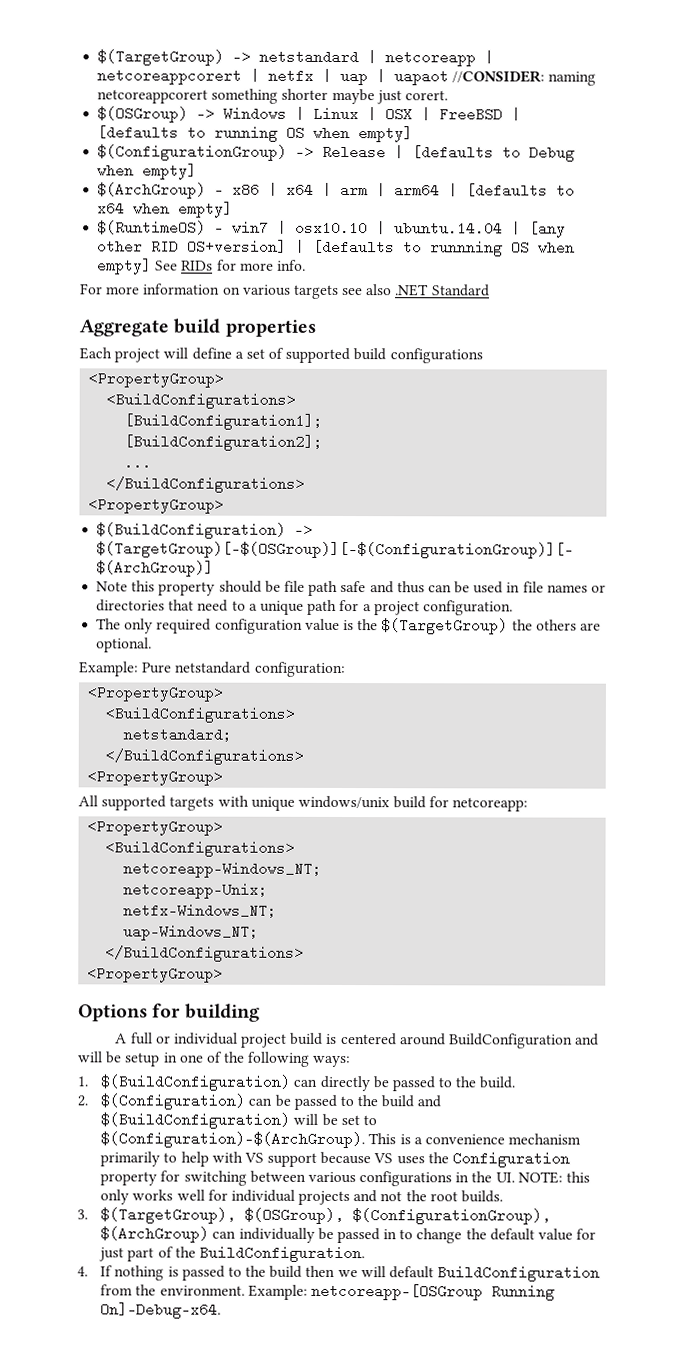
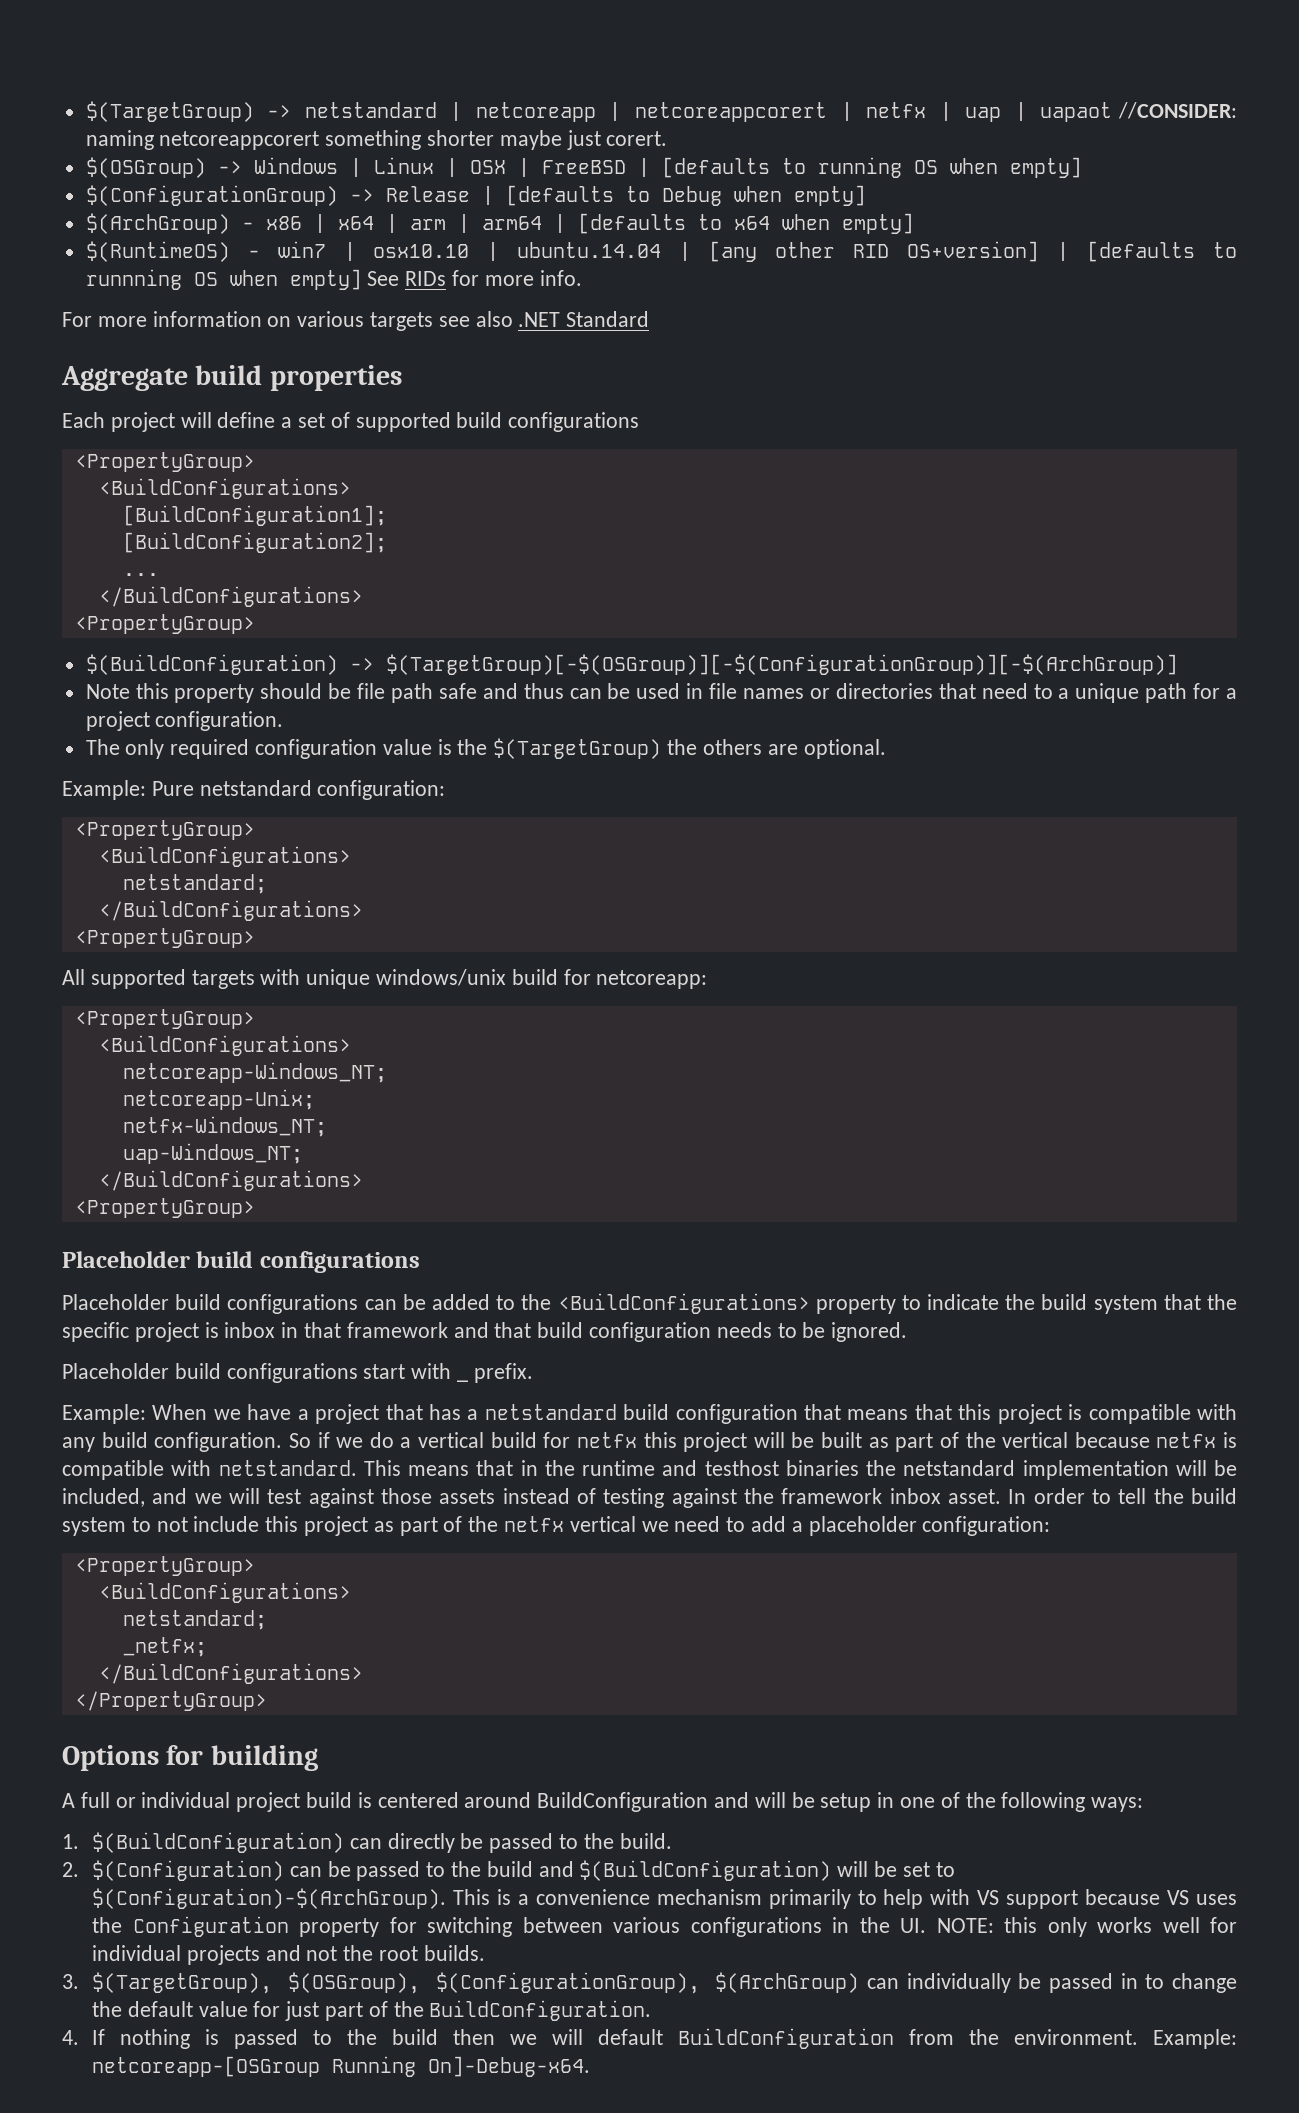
(224, 974) none -> [62,1251,420,1273] [62,1293,1237,1314] [62,1322,908,1342] [62,1363,452,1383] [457,1363,533,1383] [62,1404,1237,1424] [62,1432,1237,1452] [62,1460,1237,1480] [62,1488,1237,1508] [62,1516,1051,1536] [74,1556,255,1576] [98,1582,351,1603] [122,1610,267,1630] [122,1637,207,1657] [98,1663,363,1684] [74,1691,267,1711] // Placeholder build configurations // Placeholder build configurations can be added to the <BuildConfigurations> property to indicate the build system that the specific project is inbox in that framework and that build configuration needs to be ignored. // Placeholder build configurations start with _ prefix. // Example: When we have a project that has a netstandard build configuration that means that this project is compatible with any build configuration. So if we do a vertical build for netfx this project will be built as part of the vertical because netfx is compatible with netstandard. This means that in the runtime and testhost binaries the netstandard implementation will be included, and we will test against those assets instead of testing against the framework inbox asset. In order to tell the build system to not include this project as part of the netfx vertical we need to add a placeholder configuration: // <PropertyGroup> // <BuildConfigurations> // netstandard; // _netfx; // </BuildConfigurations> // </PropertyGroup>

